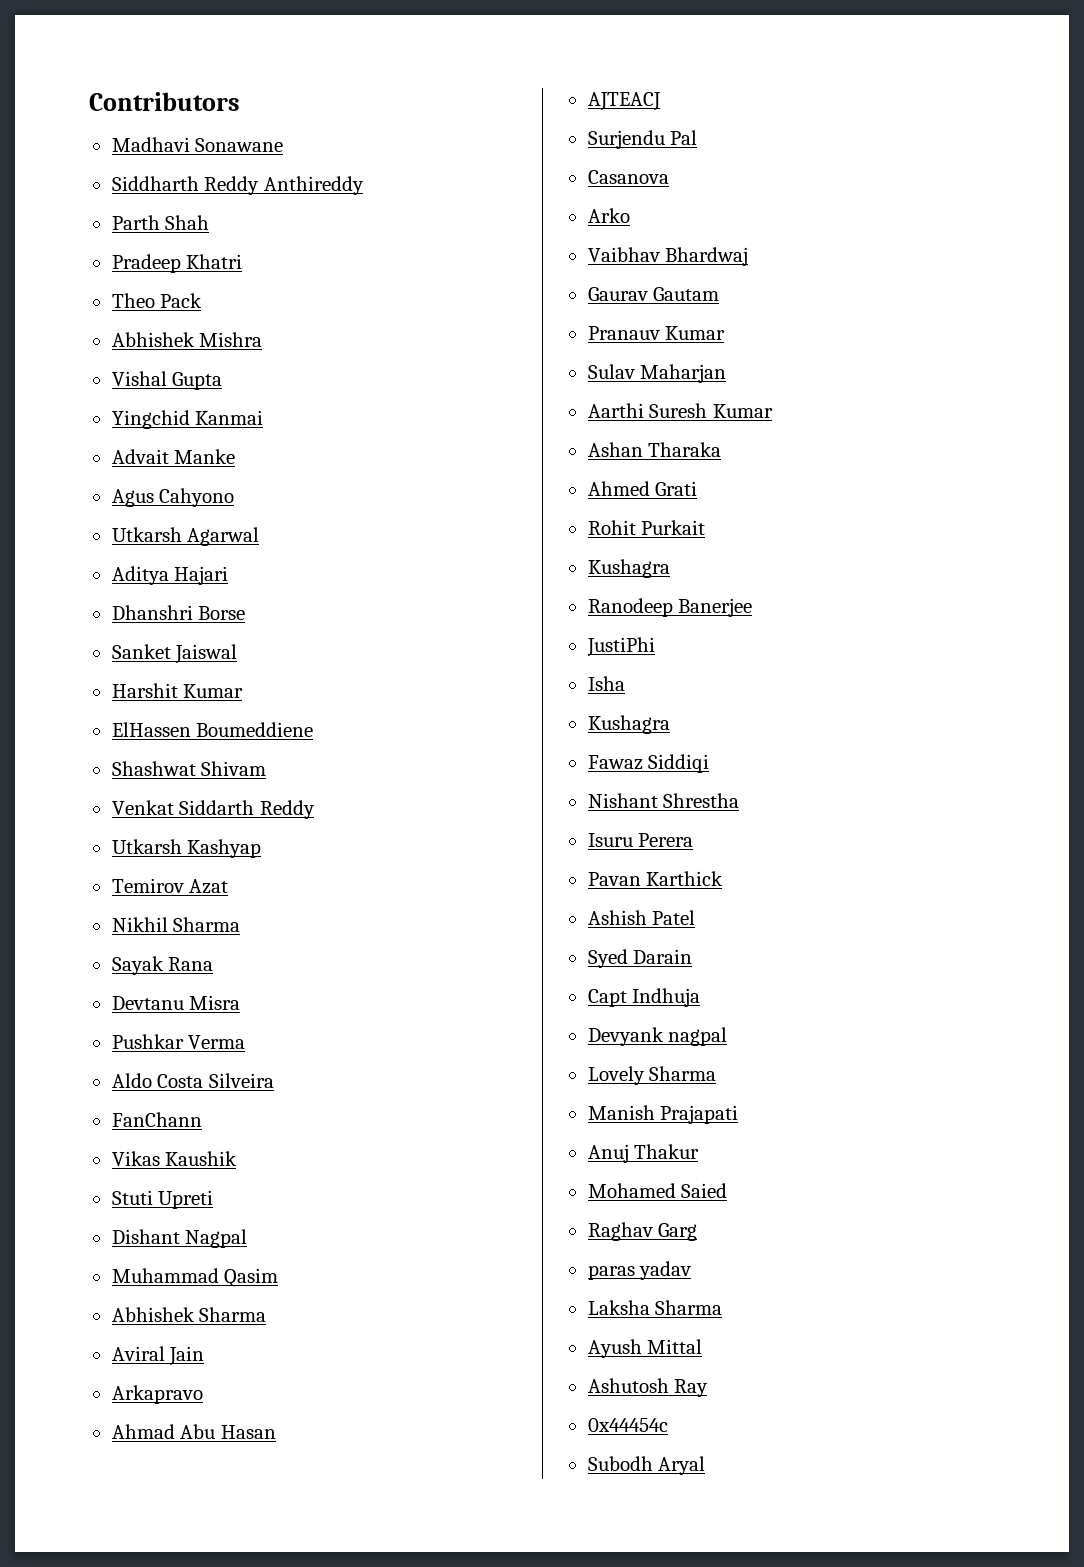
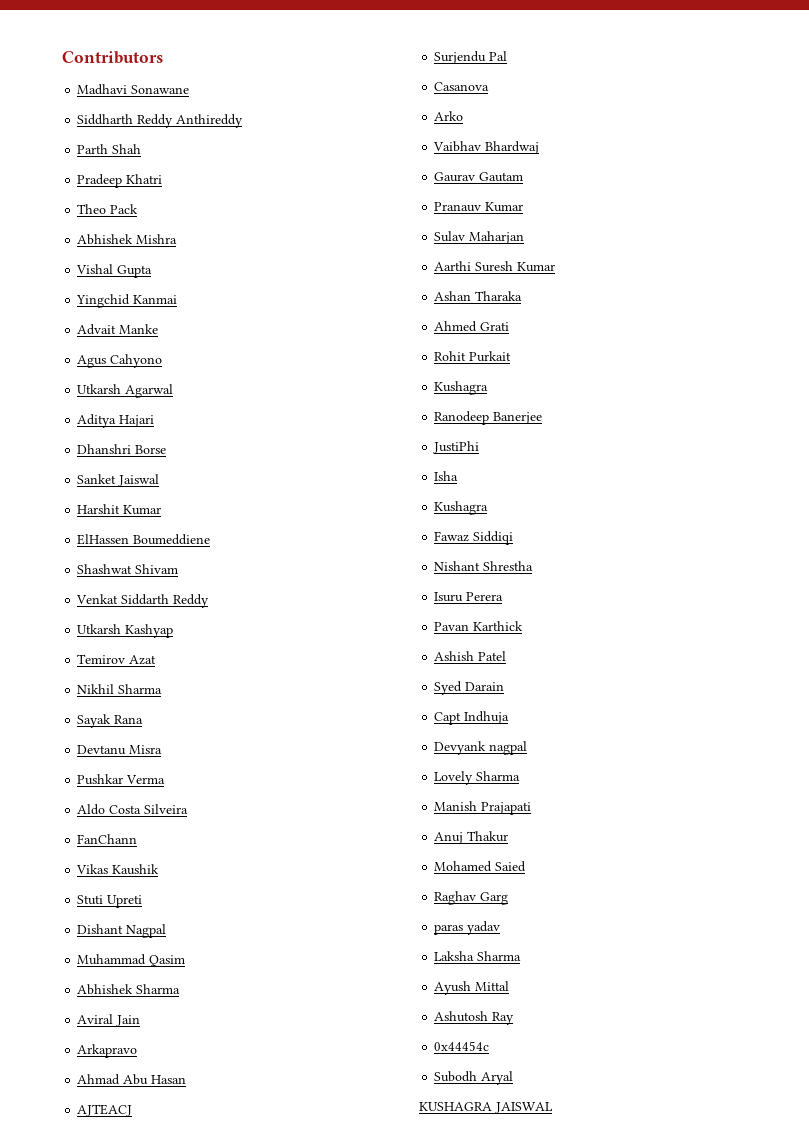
(706, 1465) none -> [419,1102,553,1114] // KUSHAGRA JAISWAL

